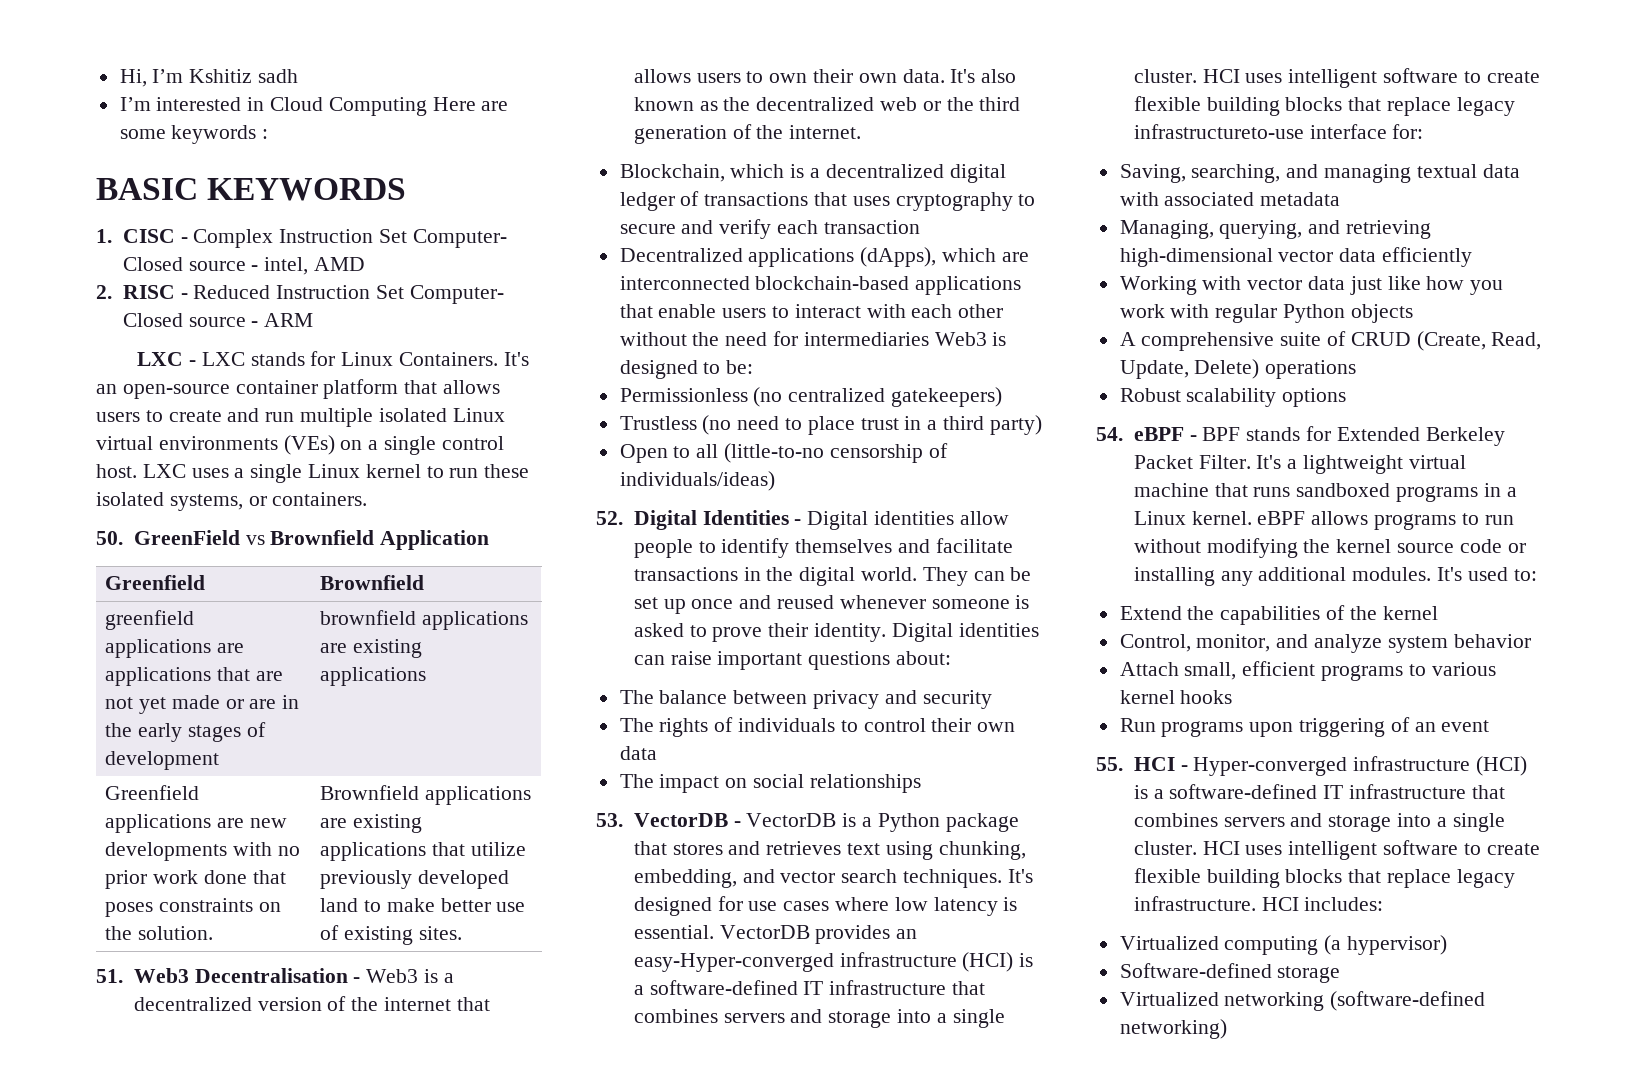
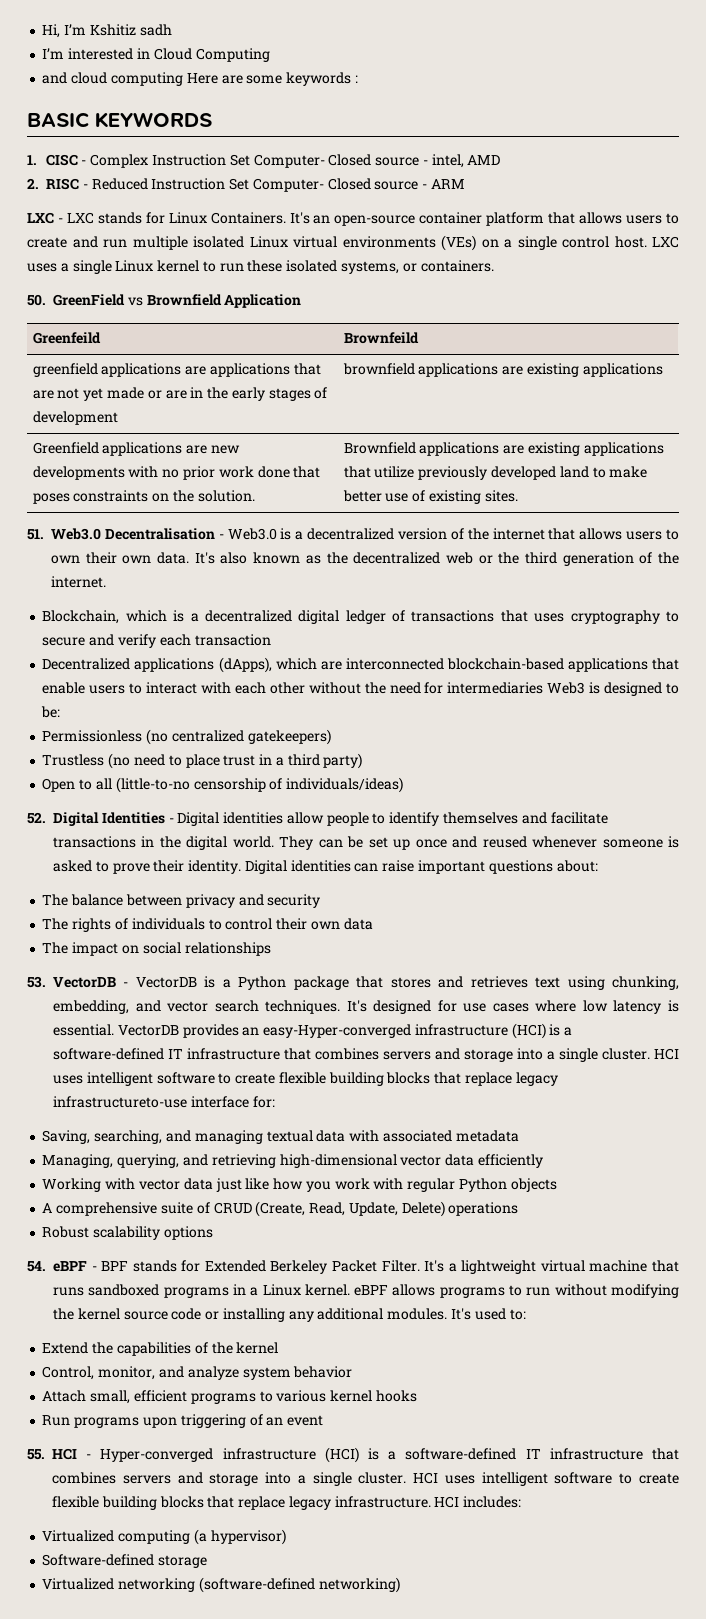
(427, 106) none -> [42,72,183,86] // and cloud computing
[105,575,206,590] [320,575,425,590] Greenfield | Brownfield -> [32,332,101,344] [343,332,419,344] Greenfeild | Brownfeild
[133,968,189,983] Web3 -> [51,528,101,540] Web3.0
[366,969,419,983] Web3 -> [227,528,277,540] Web3.0

